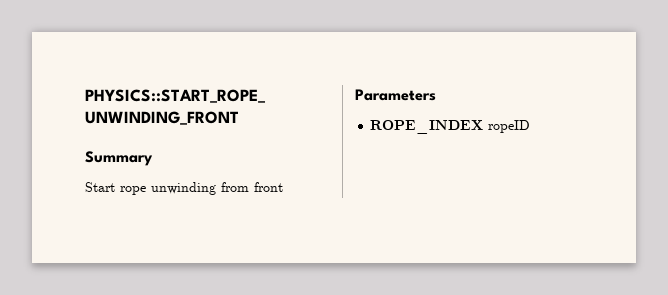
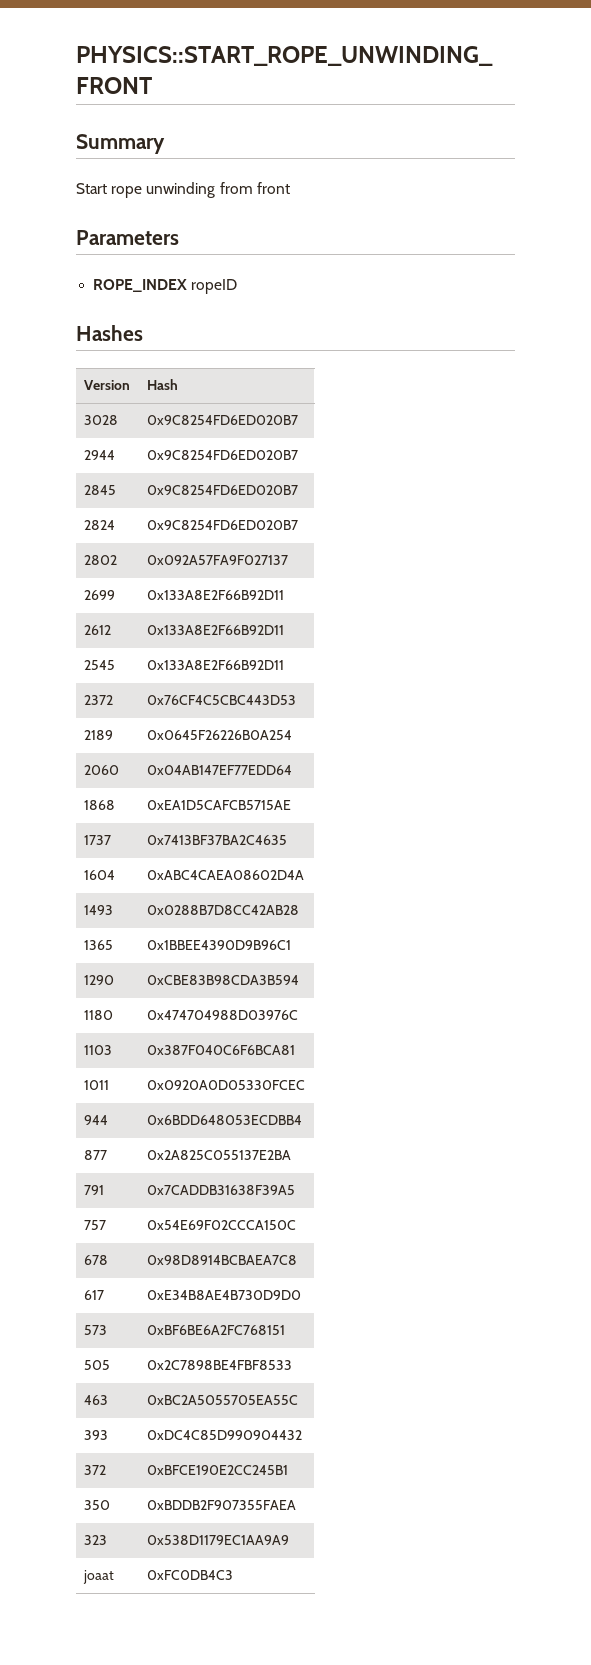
(531, 126) none -> [76,325,143,341] [84,380,131,390] [147,379,179,390] [84,415,119,425] [147,415,299,425] [84,450,116,460] [147,450,299,460] [84,485,117,495] [147,485,299,495] [84,520,116,530] [147,520,299,530] [84,555,118,565] [147,555,289,565] [84,590,116,600] [147,590,285,600] [84,625,112,635] [147,625,285,635] [84,660,116,670] [147,660,285,670] [84,695,114,705] [147,695,297,705] [84,730,114,740] [147,730,293,740] [84,765,120,775] [147,765,293,775] [84,800,116,810] [147,800,292,810] [84,835,112,845] [147,835,288,845] [84,870,116,880] [147,870,305,880] [84,905,114,915] [147,905,300,915] [84,940,114,950] [147,940,292,950] [84,975,115,985] [147,975,300,985] [84,1010,114,1020] [147,1010,299,1020] [84,1045,113,1055] [147,1045,296,1055] [84,1080,110,1090] [147,1080,306,1090] [84,1115,109,1125] [147,1115,303,1125] [84,1150,108,1160] [147,1150,292,1160] [84,1185,105,1195] [147,1185,296,1195] [84,1220,107,1230] [147,1220,297,1230] [84,1255,109,1265] [147,1255,298,1265] [84,1290,105,1300] [147,1290,302,1300] [84,1325,108,1335] [147,1325,286,1335] [84,1360,111,1370] [147,1360,293,1370] [84,1395,109,1405] [147,1395,299,1405] [84,1430,109,1440] [147,1430,303,1440] [84,1465,107,1475] [147,1465,289,1475] [84,1500,111,1510] [147,1500,297,1510] [84,1535,108,1545] [147,1535,290,1545] [83,1570,115,1584] [147,1570,234,1580] // Hashes // Version | Hash // 3028 | 0x9C8254FD6ED020B7 // 2944 | 0x9C8254FD6ED020B7 // 2845 | 0x9C8254FD6ED020B7 // 2824 | 0x9C8254FD6ED020B7 // 2802 | 0x092A57FA9F027137 // 2699 | 0x133A8E2F66B92D11 // 2612 | 0x133A8E2F66B92D11 // 2545 | 0x133A8E2F66B92D11 // 2372 | 0x76CF4C5CBC443D53 // 2189 | 0x0645F26226B0A254 // 2060 | 0x04AB147EF77EDD64 // 1868 | 0xEA1D5CAFCB5715AE // 1737 | 0x7413BF37BA2C4635 // 1604 | 0xABC4CAEA08602D4A // 1493 | 0x0288B7D8CC42AB28 // 1365 | 0x1BBEE4390D9B96C1 // 1290 | 0xCBE83B98CDA3B594 // 1180 | 0x474704988D03976C // 1103 | 0x387F040C6F6BCA81 // 1011 | 0x0920A0D05330FCEC // 944 | 0x6BDD648053ECDBB4 // 877 | 0x2A825C055137E2BA // 791 | 0x7CADDB31638F39A5 // 757 | 0x54E69F02CCCA150C // 678 | 0x98D8914BCBAEA7C8 // 617 | 0xE34B8AE4B730D9D0 // 573 | 0xBF6BE6A2FC768151 // 505 | 0x2C7898BE4FBF8533 // 463 | 0xBC2A5055705EA55C // 393 | 0xDC4C85D990904432 // 372 | 0xBFCE190E2CC245B1 // 350 | 0xBDDB2F907355FAEA // 323 | 0x538D1179EC1AA9A9 // joaat | 0xFC0DB4C3

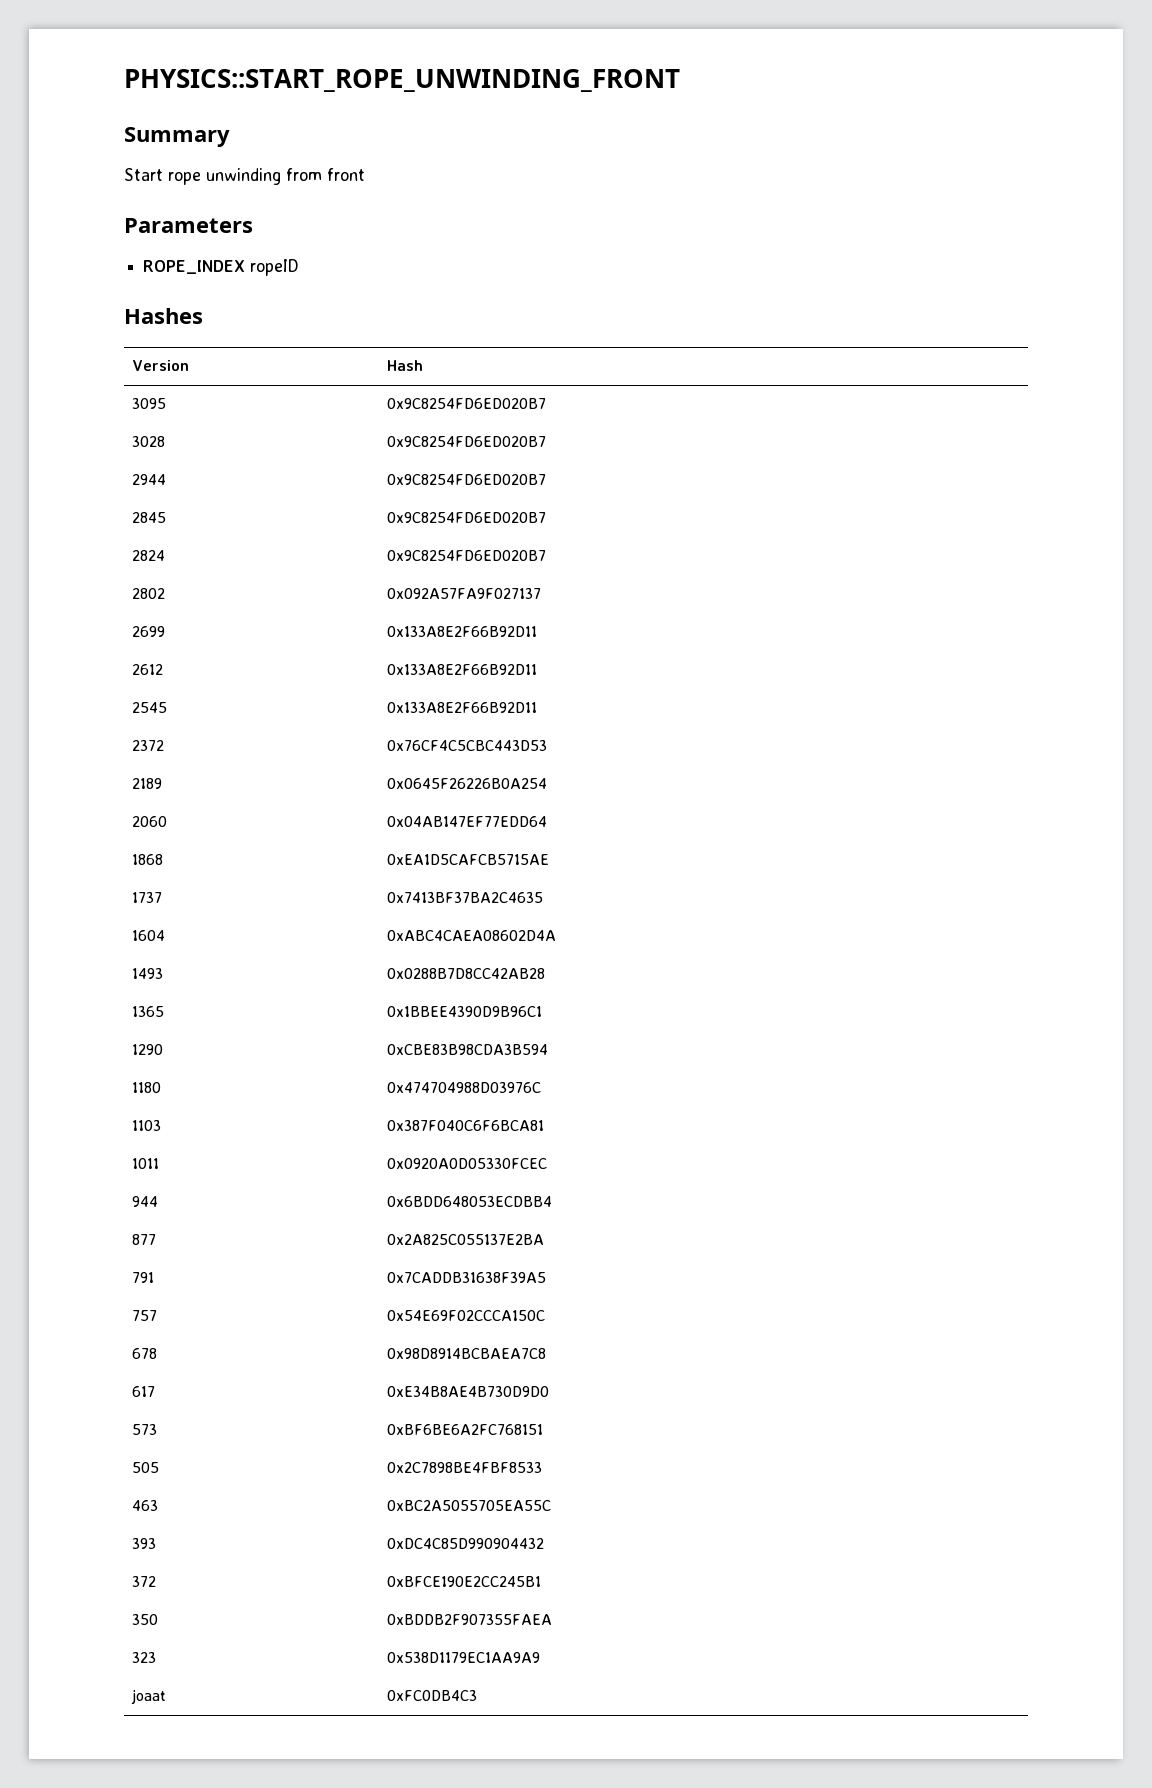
(179, 384) none -> [131,398,166,409] [386,398,546,409] // 3095 | 0x9C8254FD6ED020B7

